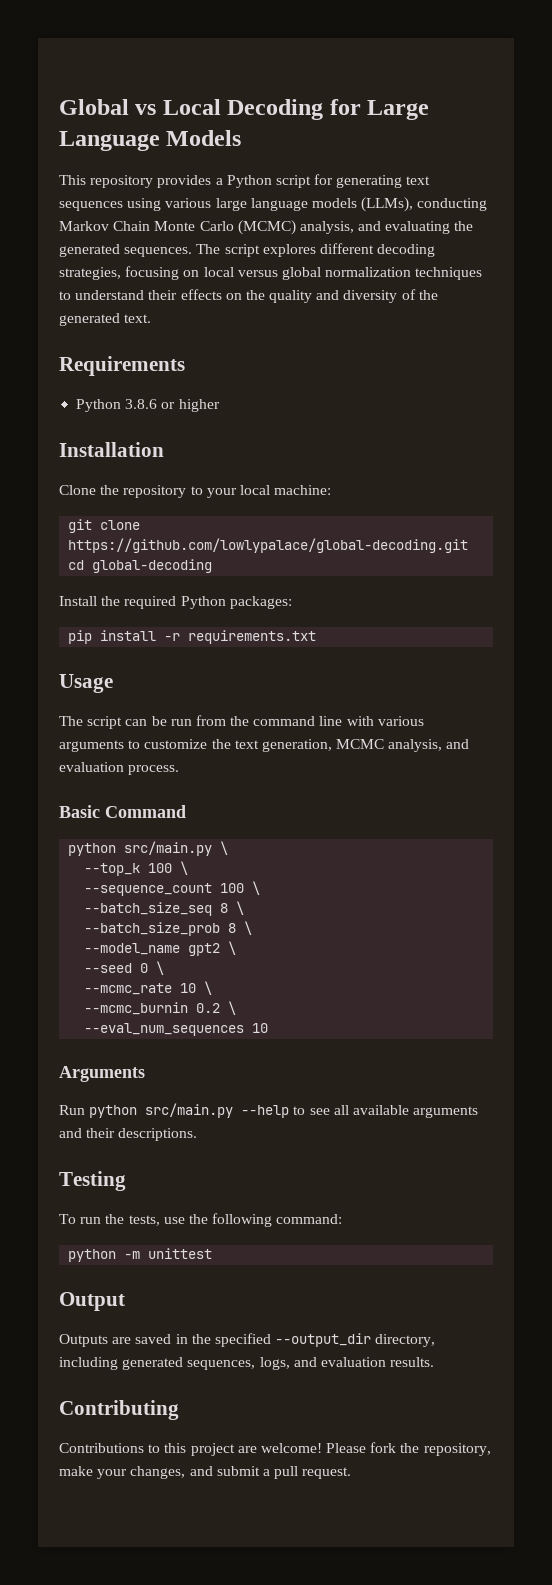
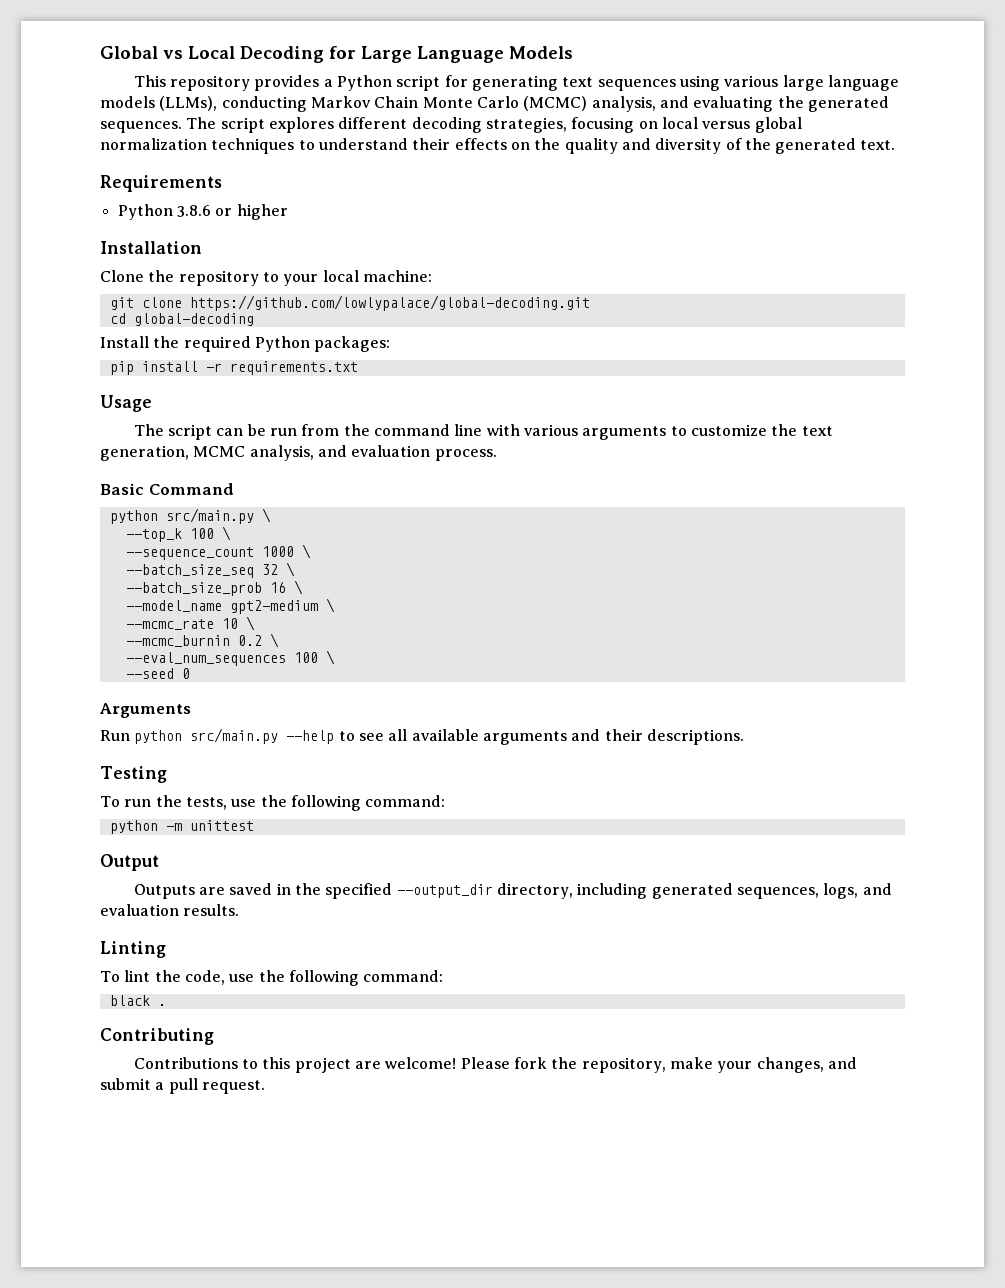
[220,883,245,893] 100 -> [261,546,294,557] 1000
[220,903,229,913] 8 -> [261,564,278,575] 32
[228,923,237,933] 8 -> [269,582,286,593] 16
[188,941,237,956] [84,963,149,973] gpt2 \ // --seed 0 -> [229,600,318,614] gpt2-medium
[252,1023,269,1033] 10 -> [293,650,335,665] [125,668,190,679] 100 \ // --seed 0
(435, 1362) none -> [100,941,166,958] [100,970,444,986] [109,995,166,1006] // Linting // To lint the code, use the following command: // black .

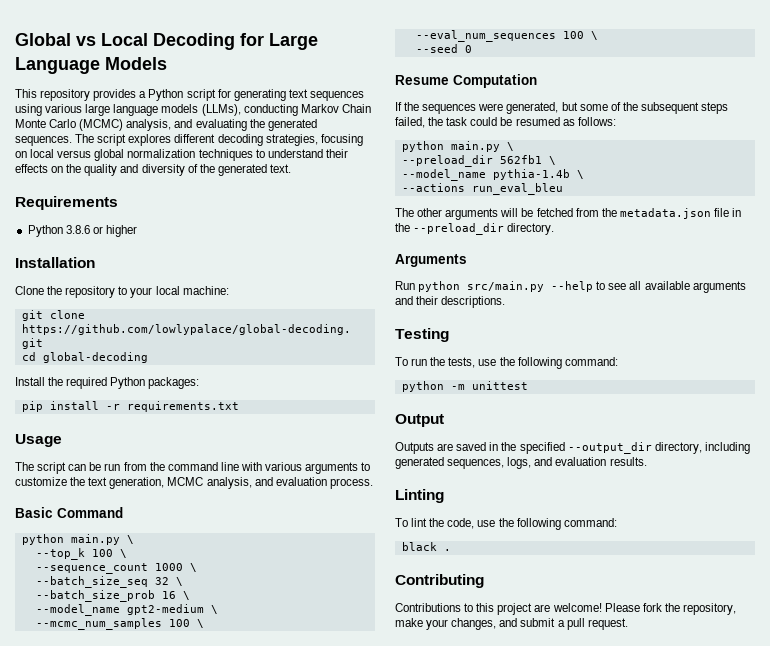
[165,508,254,524] src/main.py -> [70,534,120,545] main.py
[125,616,255,631] [125,635,262,647] --mcmc_rate 10 \ // --mcmc_burnin 0.2 -> [35,618,190,630] --mcmc_num_samples 100
(190, 673) none -> [395,74,537,88] [395,102,729,114] [395,117,616,128] [401,141,514,152] [401,155,556,167] [401,169,584,181] [401,183,563,195] [395,208,742,220] [395,223,555,235] // Resume Computation // If the sequences were generated, but some of the subsequent steps failed, the task could be resumed as follows: // python main.py \ // --preload_dir 562fb1 \ // --model_name pythia-1.4b \ // --actions run_eval_bleu // The other arguments will be fetched from the metadata.json file in the --preload_dir directory.

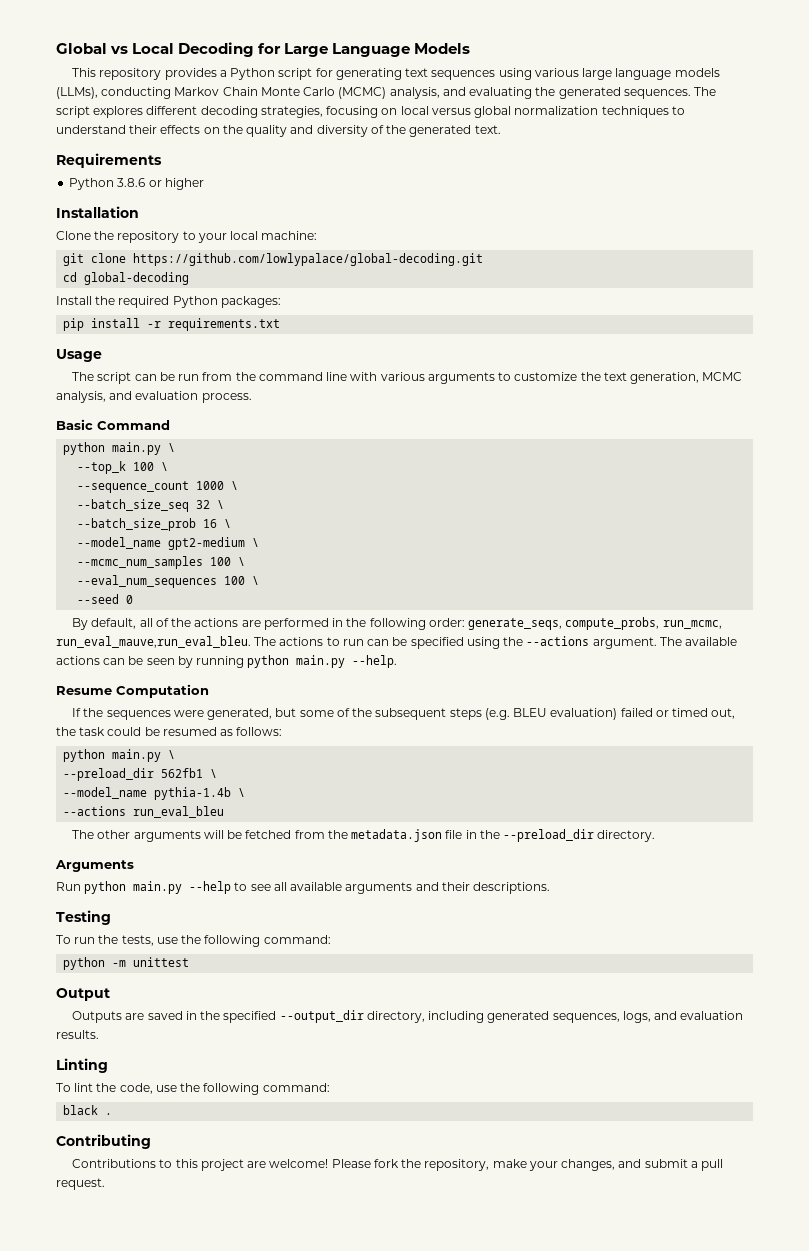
(472, 49) none -> [72,617,722,630] [56,636,738,649] [56,655,398,668] // By default, all of the actions are performed in the following order: generate_seqs, compute_probs, run_mcmc, run_eval_mauve,run_eval_bleu. The actions to run can be specified using the --actions argument. The available actions can be seen by running python main.py --help.
[395,117,425,128] failed, -> [484,708,736,720] (e.g. BLEU evaluation) failed or timed out,
[467,281,545,292] src/main.py -> [133,881,183,894] main.py

